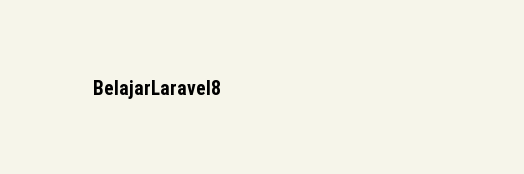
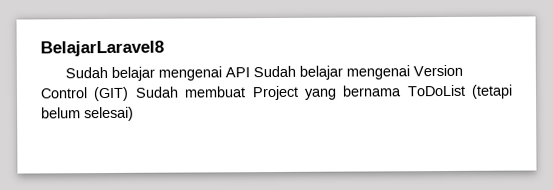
(221, 89) none -> [64,64,463,81] [40,84,513,102] [41,106,134,122] // Sudah belajar mengenai API Sudah belajar mengenai Version Control (GIT) Sudah membuat Project yang bernama ToDoList (tetapi belum selesai)

